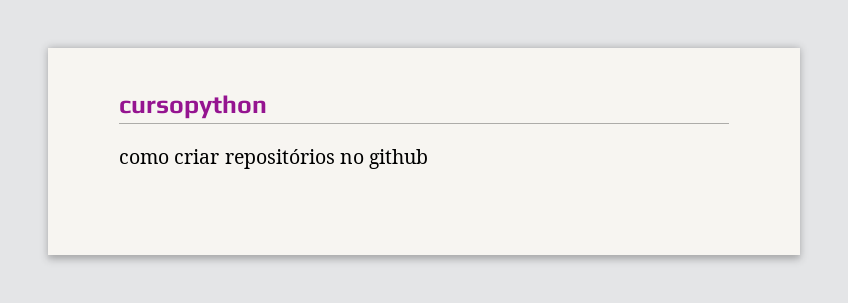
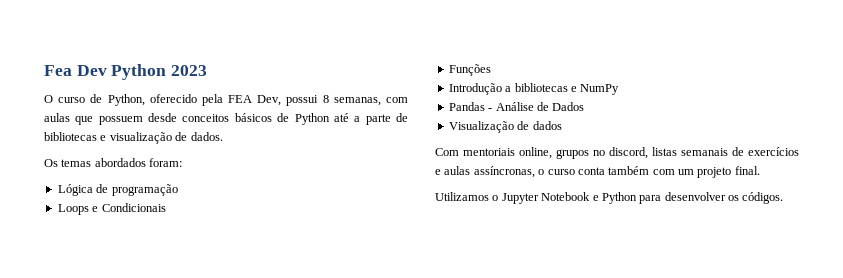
[119,95,267,119] [119,149,429,169] cursopython // como criar repositórios no github -> [44,64,208,80] [44,94,409,106] [44,113,409,125] [44,132,223,144] [44,158,183,167] [57,184,178,196] [57,203,166,215] [448,64,491,76] [448,83,620,95] [448,102,585,111] [448,121,562,133] [435,147,799,159] [435,166,760,178] [435,192,784,204] Fea Dev Python 2023 // O curso de Python, oferecido pela FEA Dev, possui 8 semanas, com aulas que possuem desde conceitos básicos de Python até a parte de bibliotecas e visualização de dados. // Os temas abordados foram: // Lógica de programação // Loops e Condicionais // Funções // Introdução a bibliotecas e NumPy // Pandas - Análise de Dados // Visualização de dados // Com mentoriais online, grupos no discord, listas semanais de exercícios e aulas assíncronas, o curso conta também com um projeto final. // Utilizamos o Jupyter Notebook e Python para desenvolver os códigos.

